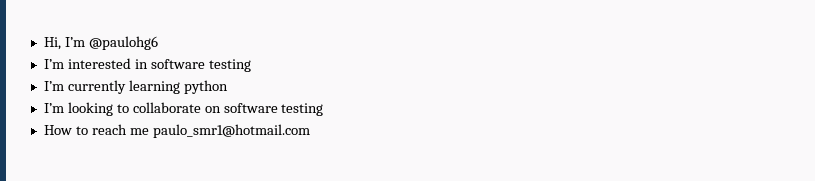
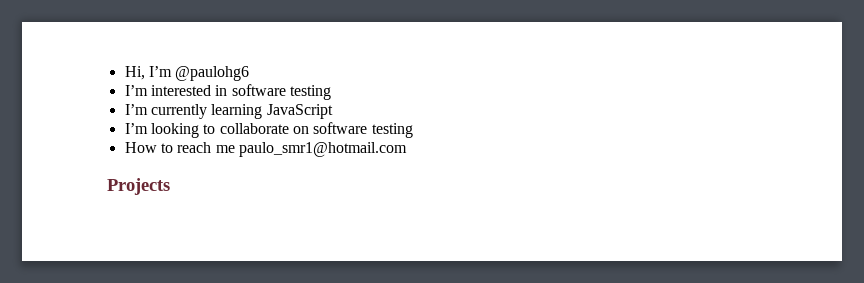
[183,80,228,94] python -> [266,104,333,119] JavaScript
(310, 131) none -> [107,178,170,195] // Projects

